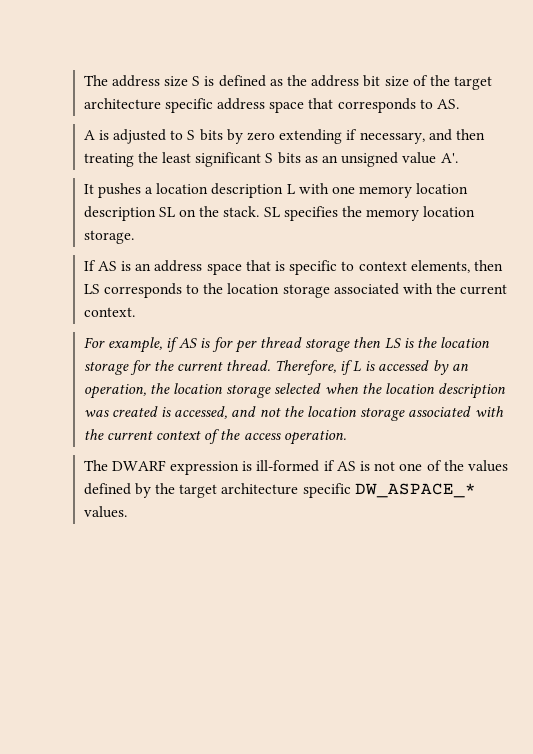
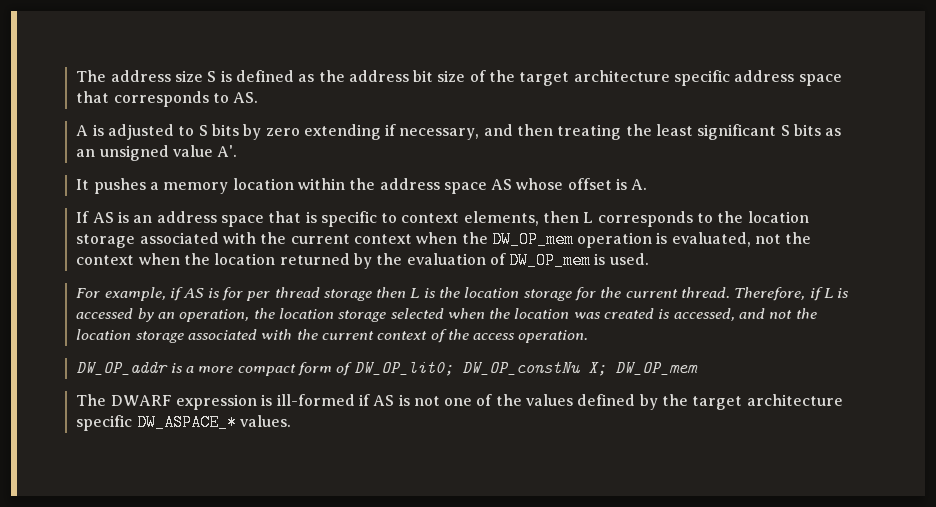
[156,183,469,198] [83,206,476,221] [83,230,134,244] location description L with one memory location description SL on the stack. SL specifies the memory location storage. -> [163,178,648,194] memory location within the address space AS whose offset is A.
[83,284,100,294] LS -> [583,212,594,223] L
[83,307,135,317] context. -> [353,231,812,248] [76,252,649,269] context when the DW_OP_mem operation is evaluated, not the context when the location returned by the evaluation of DW_OP_mem is used.
[384,338,401,349] LS -> [410,288,420,298] L
[438,383,507,399] description -> (570, 313) none
(346, 437) none -> [76,361,698,376] // DW_OP_addr is a more compact form of DW_OP_lit0; DW_OP_constNu X; DW_OP_mem

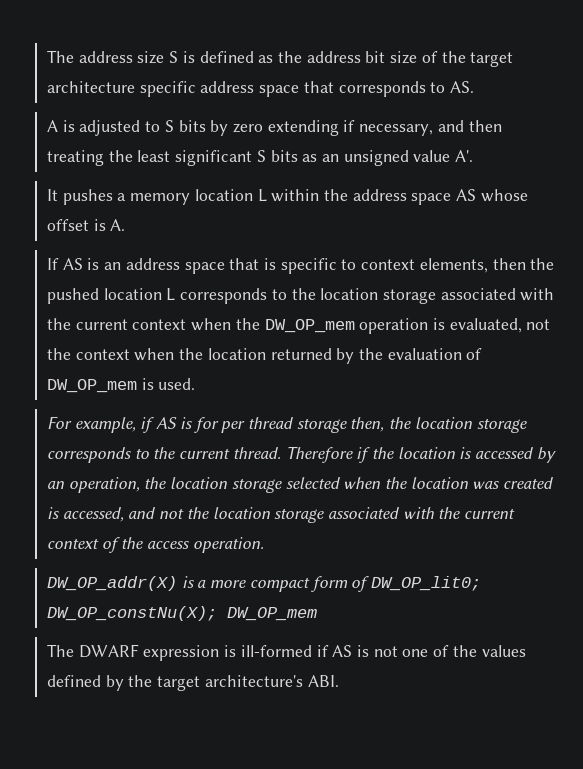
(294, 184) none -> [257,189,267,202] L
(580, 217) none -> [530,258,555,270] [46,288,162,304] the pushed location
[376,287,597,301] then L is the location storage for -> [350,417,527,433] [46,447,149,463] then, the location storage corresponds to
[734,287,833,301] Therefore, if L -> [285,446,456,463] Therefore if the location
[76,361,169,375] DW_OP_addr -> [46,576,177,591] DW_OP_addr(X)
[461,361,606,376] DW_OP_constNu X; -> [46,606,217,621] DW_OP_constNu(X);
[746,394,843,406] [76,414,291,431] architecture specific DW_ASPACE_* values. -> [204,675,339,687] architecture's ABI.

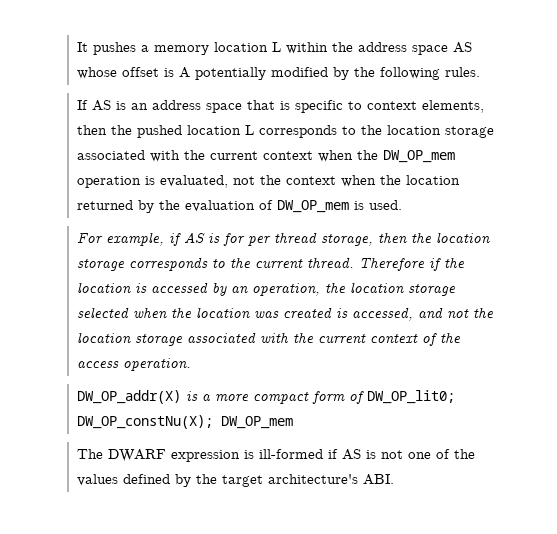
[46,50,514,67] [46,81,474,97] [46,120,502,136] [46,150,474,166] The address size S is defined as the address bit size of the target architecture specific address space that corresponds to AS. // A is adjusted to S bits by zero extending if necessary, and then treating the least significant S bits as an unsigned value A'. // -> (77, 47) none
[110,219,126,231] A. -> [179,67,481,80] A potentially modified by the following rules.
[296,417,385,433] storage then, -> [321,232,408,246] storage, then

